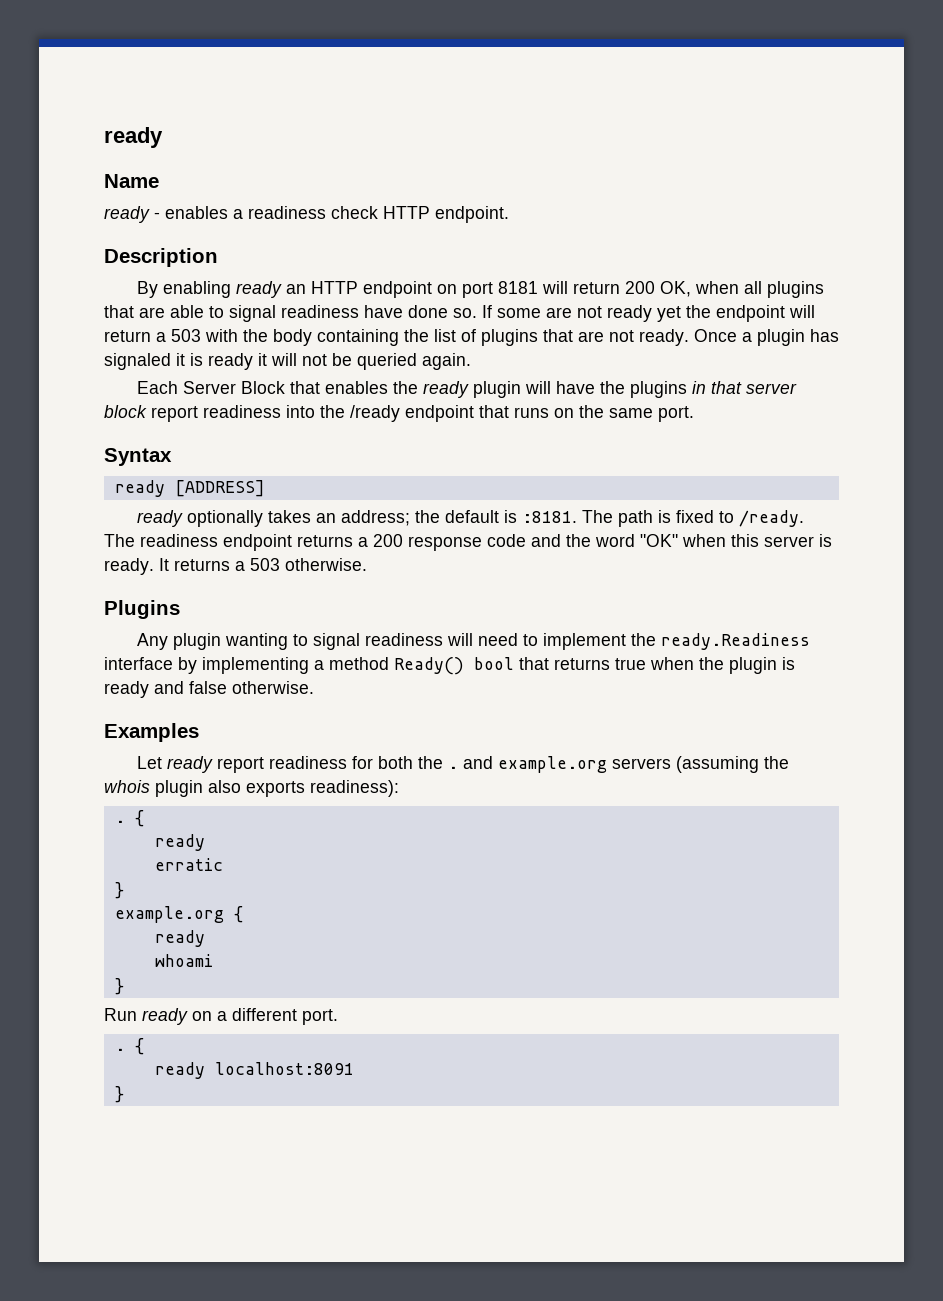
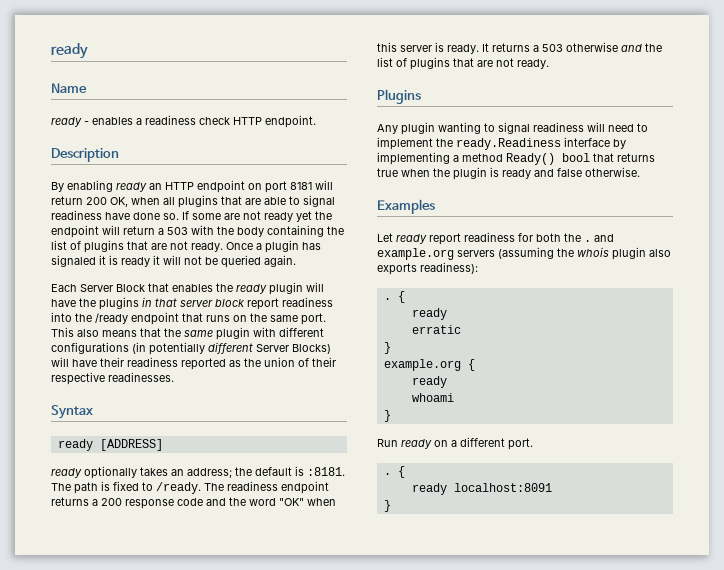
(694, 414) none -> [51,327,324,340] [51,342,331,355] [51,357,336,370] [51,372,174,385] This also means that the same plugin with different configurations (in potentially different Server Blocks) will have their readiness reported as the union of their respective readinesses.
[285,558,367,571] otherwise. -> [566,42,662,52] [377,57,549,70] otherwise and the list of plugins that are not ready.

